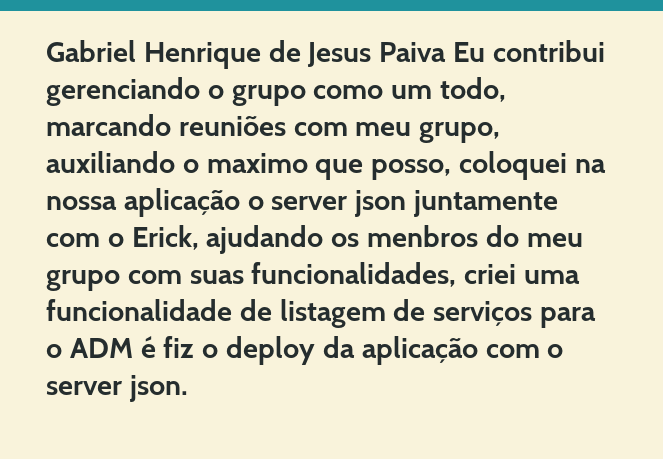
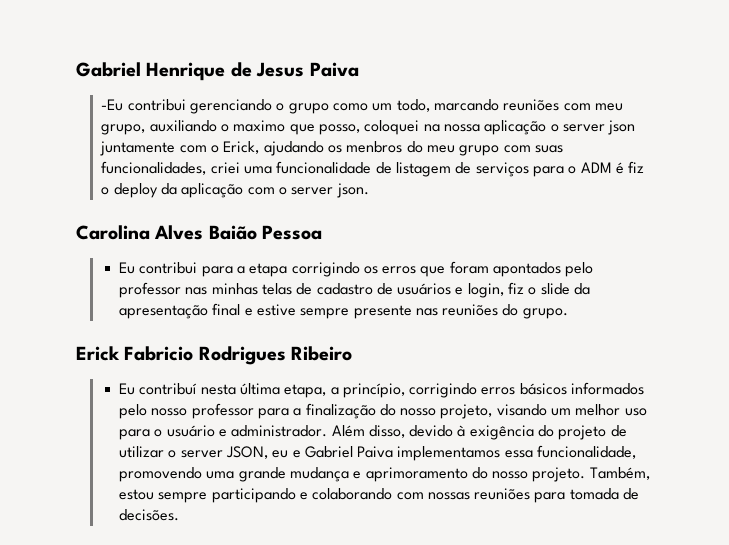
[453,42,486,62] Eu -> [101,99,124,111] // -Eu
(188, 388) none -> [76,225,323,240] [118,261,594,277] [118,282,591,298] [118,303,568,319] [76,346,353,365] [118,382,645,398] [118,403,647,419] [118,425,627,440] [118,445,637,461] [118,467,650,482] [118,488,640,503] [118,509,179,521] // Carolina Alves Baião Pessoa // Eu contribui para a etapa corrigindo os erros que foram apontados pelo professor nas minhas telas de cadastro de usuários e login, fiz o slide da apresentação final e estive sempre presente nas reuniões do grupo. // Erick Fabricio Rodrigues Ribeiro // Eu contribuí nesta última etapa, a princípio, corrigindo erros básicos informados pelo nosso professor para a finalização do nosso projeto, visando um melhor uso para o usuário e administrador. Além disso, devido à exigência do projeto de utilizar o server JSON, eu e Gabriel Paiva implementamos essa funcionalidade, promovendo uma grande mudança e aprimoramento do nosso projeto. Também, estou sempre participando e colaborando com nossas reuniões para tomada de decisões.

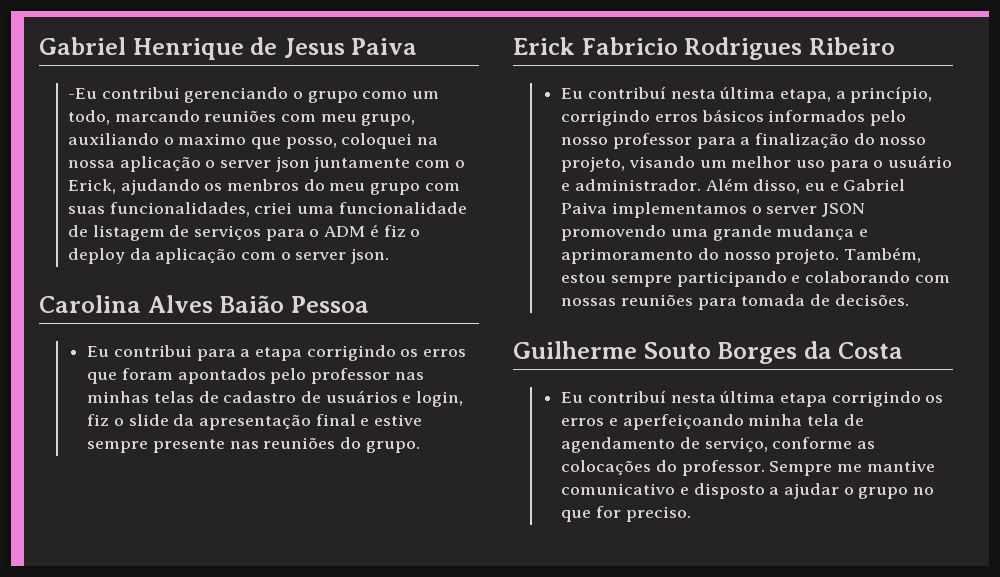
[409,425,627,440] [118,446,268,459] devido à exigência do projeto de utilizar o server JSON, -> (801, 186) none
[504,445,637,459] essa funcionalidade, -> [751,203,865,217] o server JSON
(179, 515) none -> [513,341,904,364] [561,390,944,407] [561,414,864,430] [561,437,875,453] [561,460,935,476] [561,483,935,499] [561,506,691,522] // Guilherme Souto Borges da Costa // Eu contribuí nesta última etapa corrigindo os erros e aperfeiçoando minha tela de agendamento de serviço, conforme as colocações do professor. Sempre me mantive comunicativo e disposto a ajudar o grupo no que for preciso.

